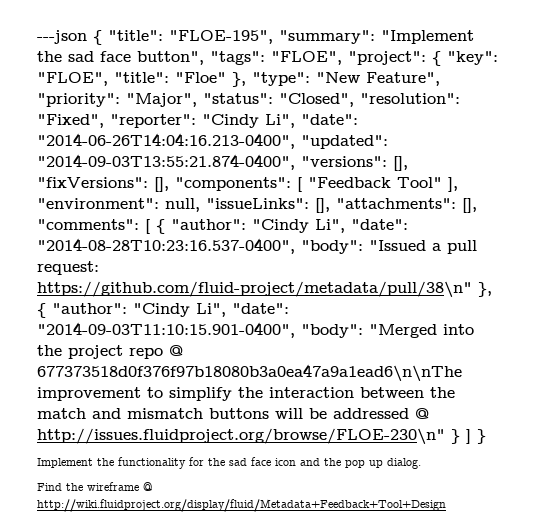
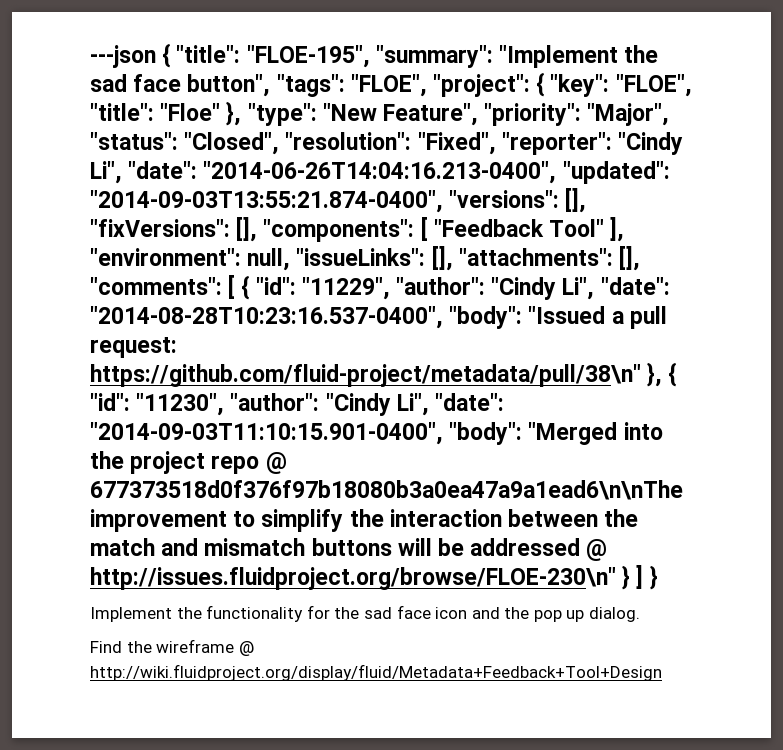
(165, 226) none -> [255,277,390,300] "id": "11229",
(46, 310) none -> [90,393,225,416] "id": "11230",

